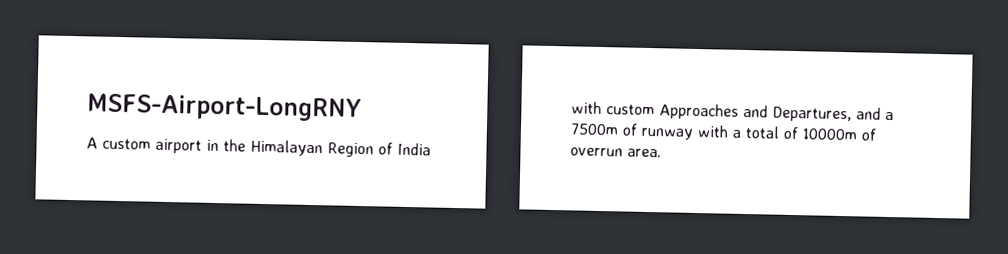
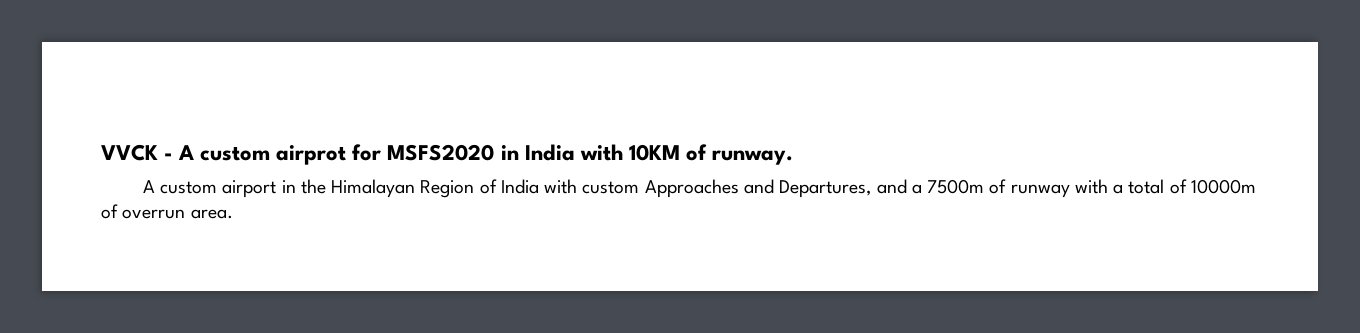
[87,93,362,123] MSFS-Airport-LongRNY -> [101,144,793,165] VVCK - A custom airprot for MSFS2020 in India with 10KM of runway.

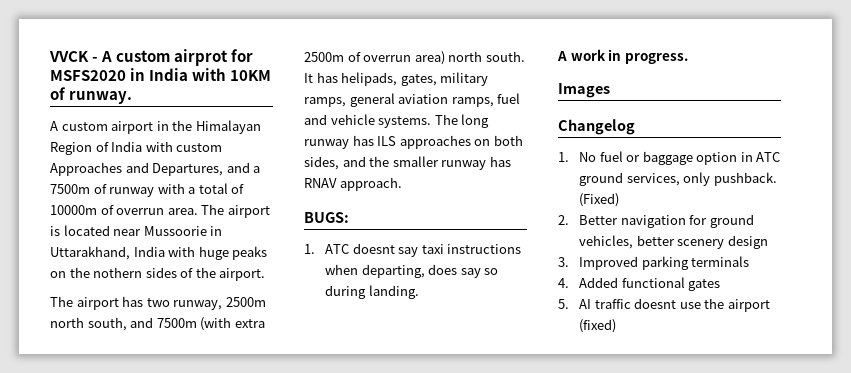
(233, 214) none -> [201,204,270,218] [50,225,223,236] [50,246,268,260] [50,267,266,281] [50,296,266,310] [50,317,265,331] [304,51,525,65] [304,72,489,86] [304,93,521,107] [304,114,490,128] [304,135,523,149] [304,156,511,170] [304,177,402,191] [304,212,349,223] [304,243,522,257] [325,264,499,278] [325,285,419,299] [557,49,688,64] [558,83,610,98] [558,119,635,135] [558,151,781,165] [579,172,777,186] [579,193,620,207] [558,214,754,228] [579,235,768,249] [558,256,750,270] [558,277,721,291] [558,298,770,312] [579,319,617,333] The airport is located near Mussoorie in Uttarakhand, India with huge peaks on the nothern sides of the airport. // The airport has two runway, 2500m north south, and 7500m (with extra 2500m of overrun area) north south. It has helipads, gates, military ramps, general aviation ramps, fuel and vehicle systems. The long runway has ILS approaches on both sides, and the smaller runway has RNAV approach. // BUGS: // 1. ATC doesnt say taxi instructions when departing, does say so during landing. // A work in progress. // Images // Changelog // 1. No fuel or baggage option in ATC ground services, only pushback. (Fixed) // 2. Better navigation for ground vehicles, better scenery design // 3. Improved parking terminals // 4. Added functional gates // 5. AI traffic doesnt use the airport (fixed)

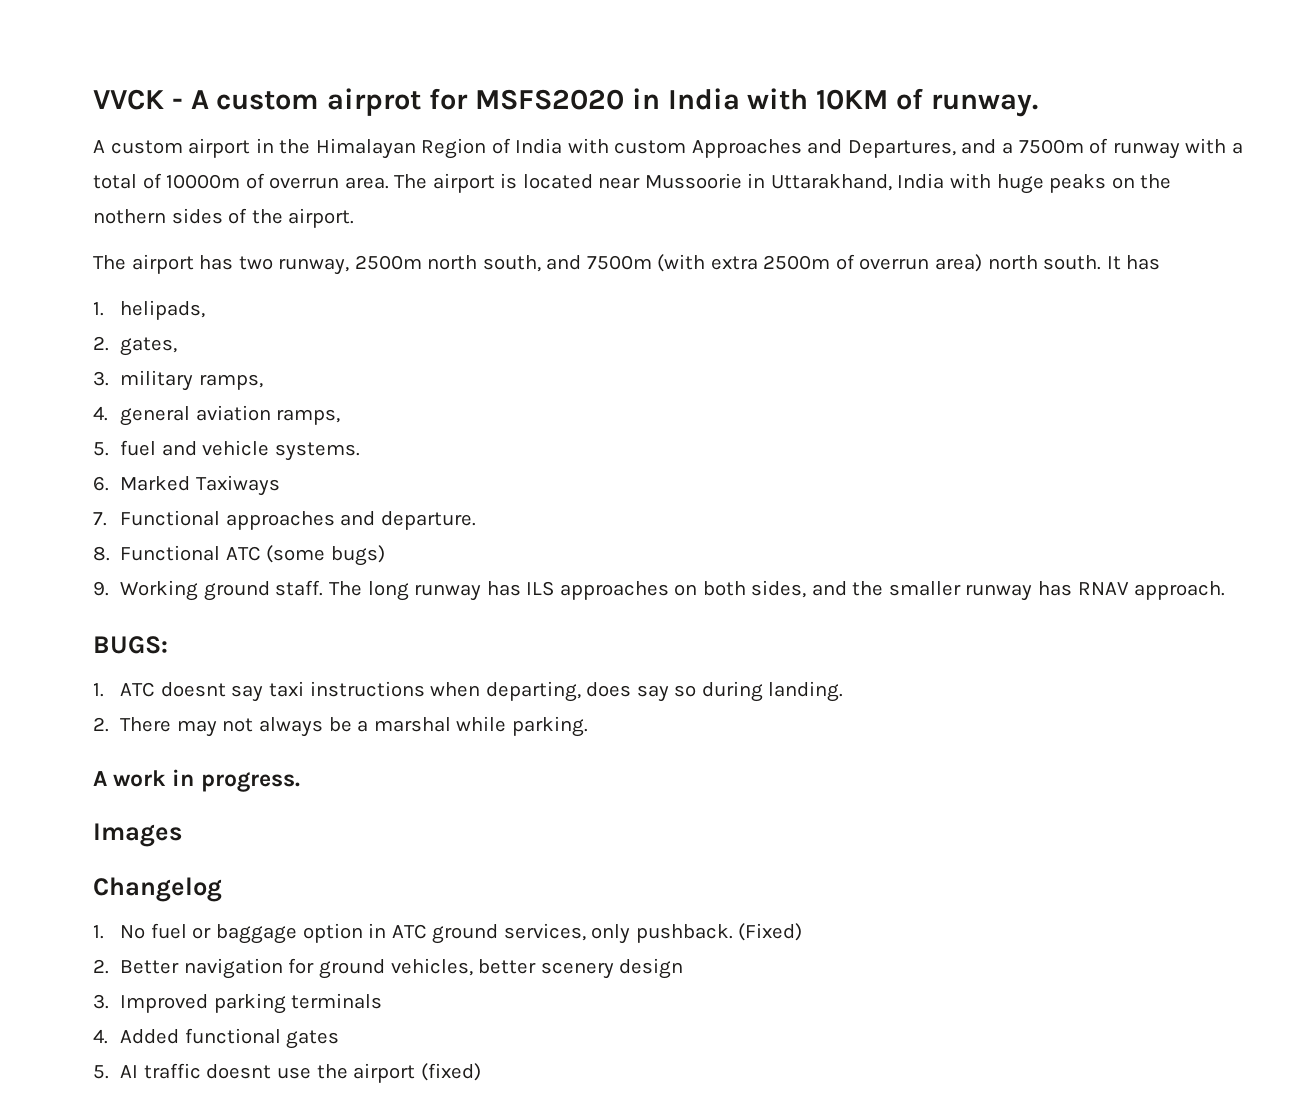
(338, 77) none -> [93,302,104,316] // 1.
(398, 79) none -> [93,336,109,351] // 2.
(437, 80) none -> [93,371,109,386] // 3.
(346, 102) none -> [93,406,108,421] // 4.
(494, 102) none -> [93,442,109,456] // 5.
(432, 122) none -> [93,475,280,496] [93,510,477,530] [93,545,386,566] [93,580,324,601] // 6. Marked Taxiways // 7. Functional approaches and departure. // 8. Functional ATC (some bugs) // 9. Working ground staff.
(419, 292) none -> [93,716,588,737] // 2. There may not always be a marshal while parking.

